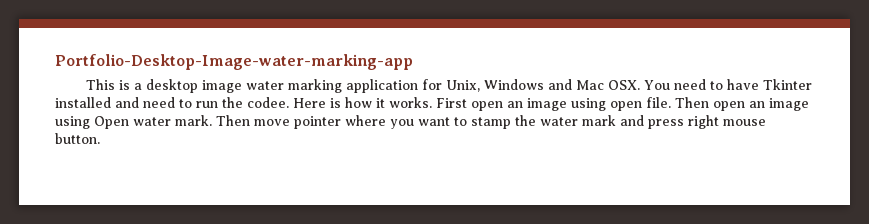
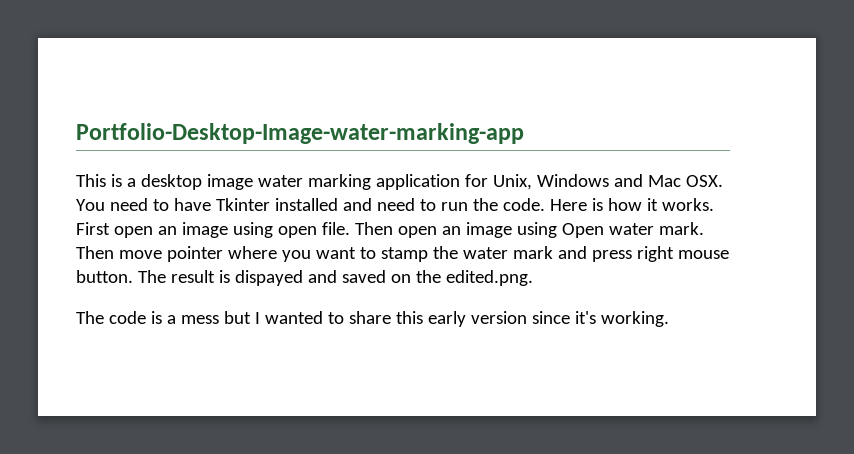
[247,97,289,108] codee. -> [502,198,545,211] code.
(100, 138) none -> [137,270,533,286] [76,311,669,327] The result is dispayed and saved on the edited.png. // The code is a mess but I wanted to share this early version since it's working.

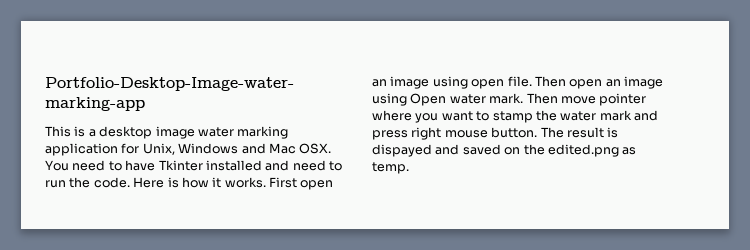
[445,270,533,286] [76,311,669,327] edited.png. // The code is a mess but I wanted to share this early version since it's working. -> [547,144,637,157] [372,162,409,174] edited.png as temp.

